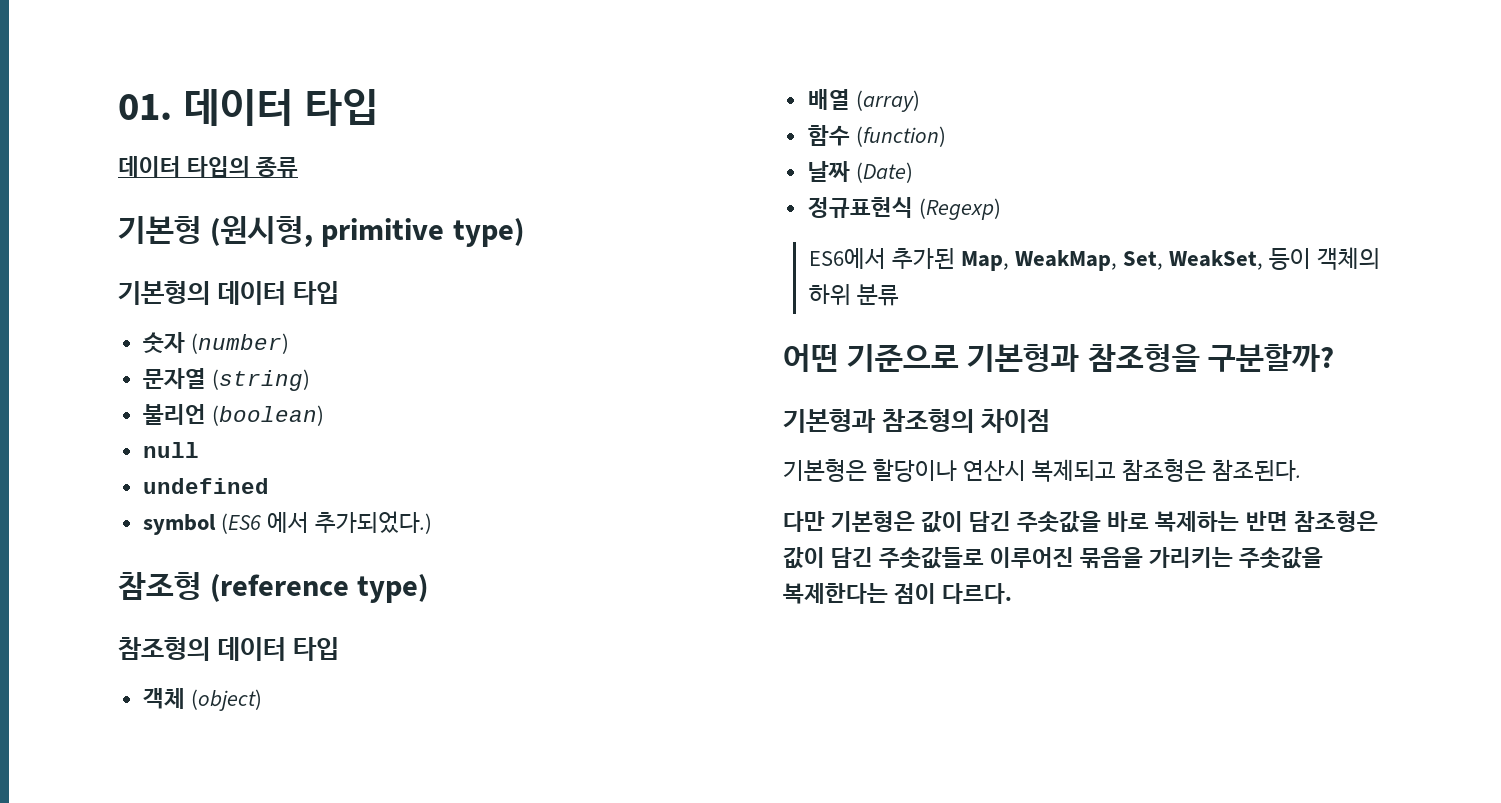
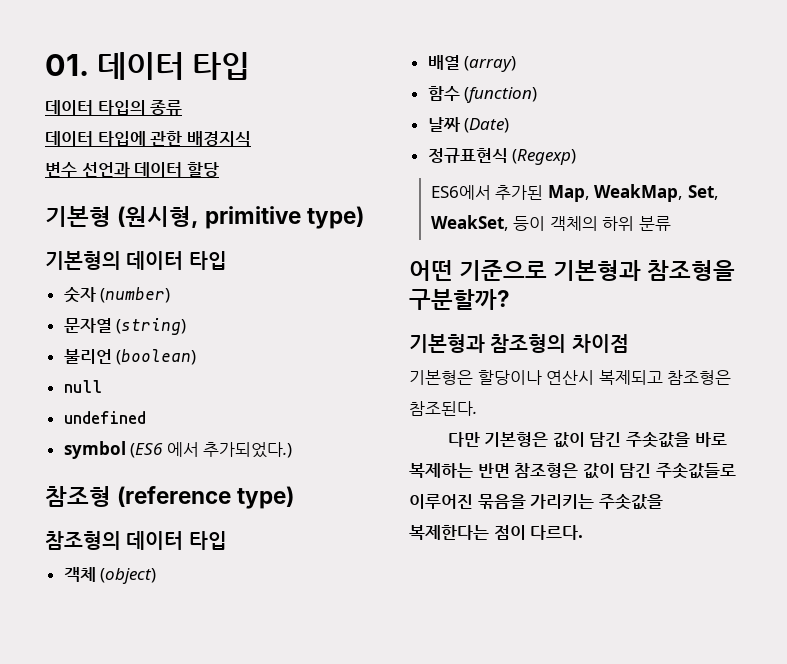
(299, 167) none -> [45,131,251,146] [45,162,219,177] // 데이터 타입에 관한 배경지식 // 변수 선언과 데이터 할당

